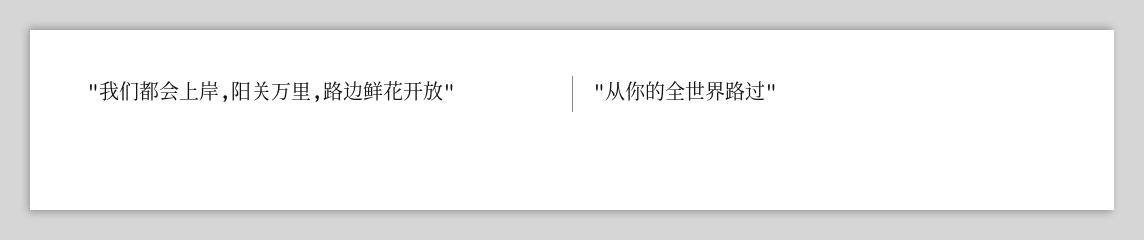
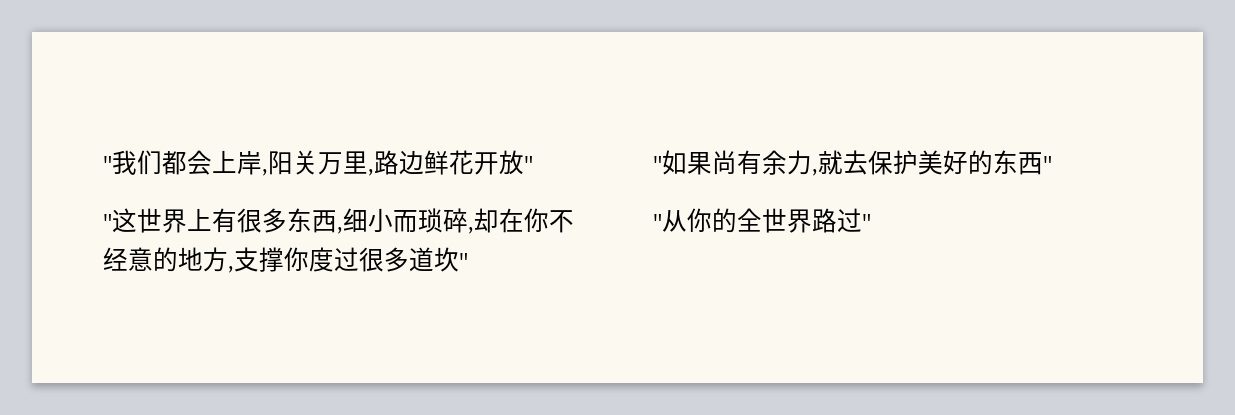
(455, 91) none -> [103,208,574,234] [103,247,468,273] [653,150,1052,176] // "这世界上有很多东西,细小而琐碎,却在你不经意的地方,支撑你度过很多道坎" // "如果尚有余力,就去保护美好的东西"

